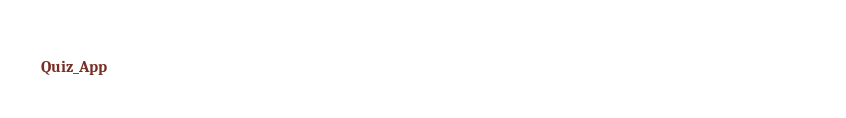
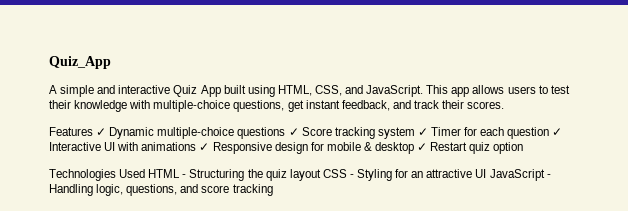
(107, 67) none -> [49,85,570,97] [49,100,505,112] [49,127,563,139] [49,142,524,154] [49,169,551,181] [49,184,273,196] // A simple and interactive Quiz App built using HTML, CSS, and JavaScript. This app allows users to test their knowledge with multiple-choice questions, get instant feedback, and track their scores. // Features ✓ Dynamic multiple-choice questions ✓ Score tracking system ✓ Timer for each question ✓ Interactive UI with animations ✓ Responsive design for mobile & desktop ✓ Restart quiz option // Technologies Used HTML - Structuring the quiz layout CSS - Styling for an attractive UI JavaScript - Handling logic, questions, and score tracking

